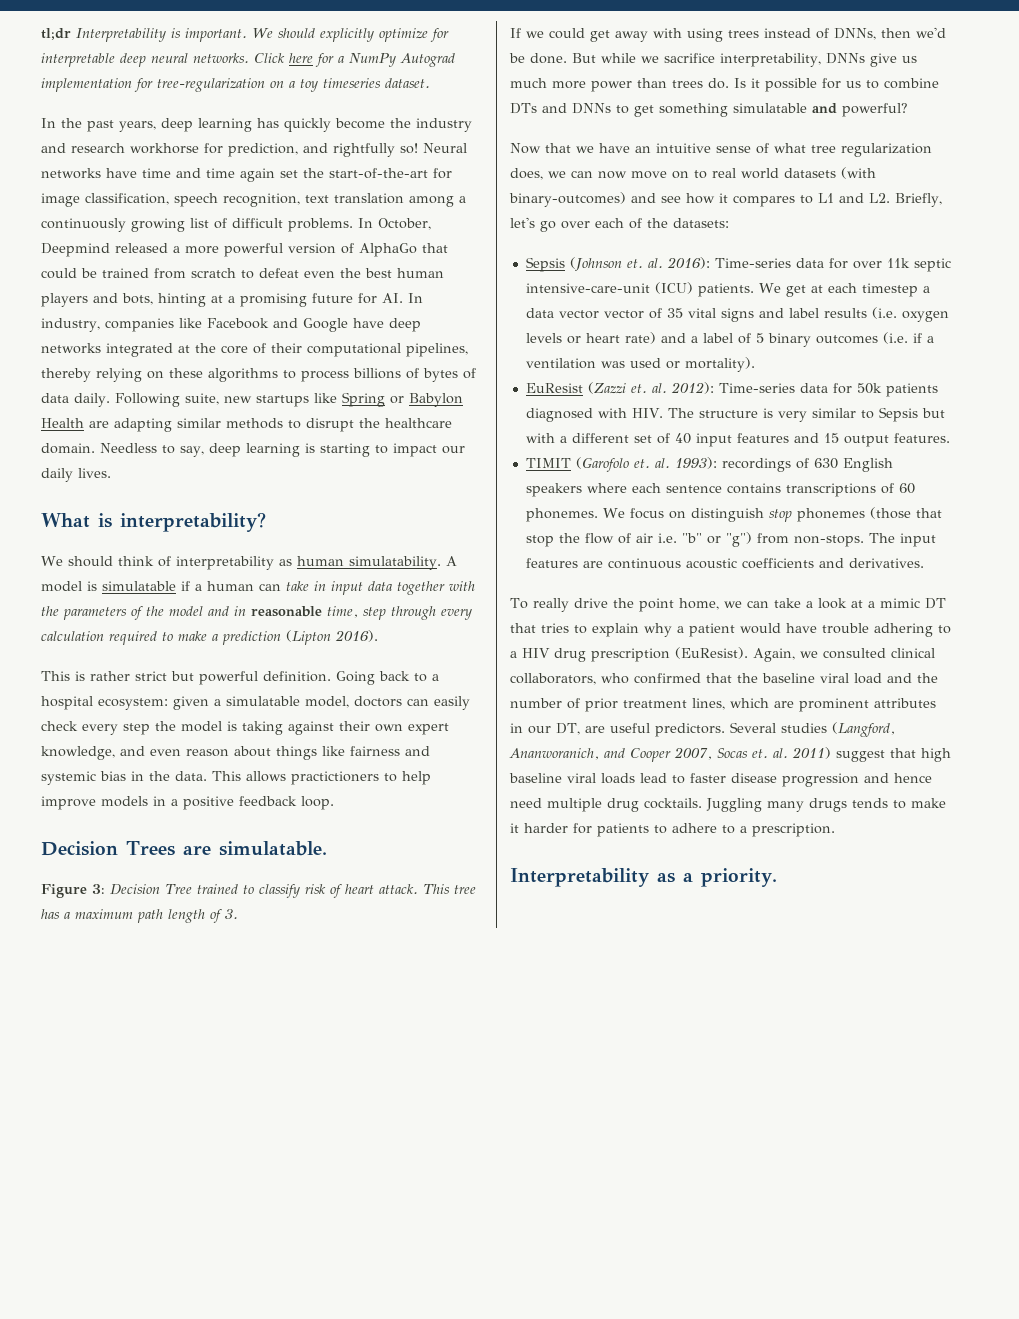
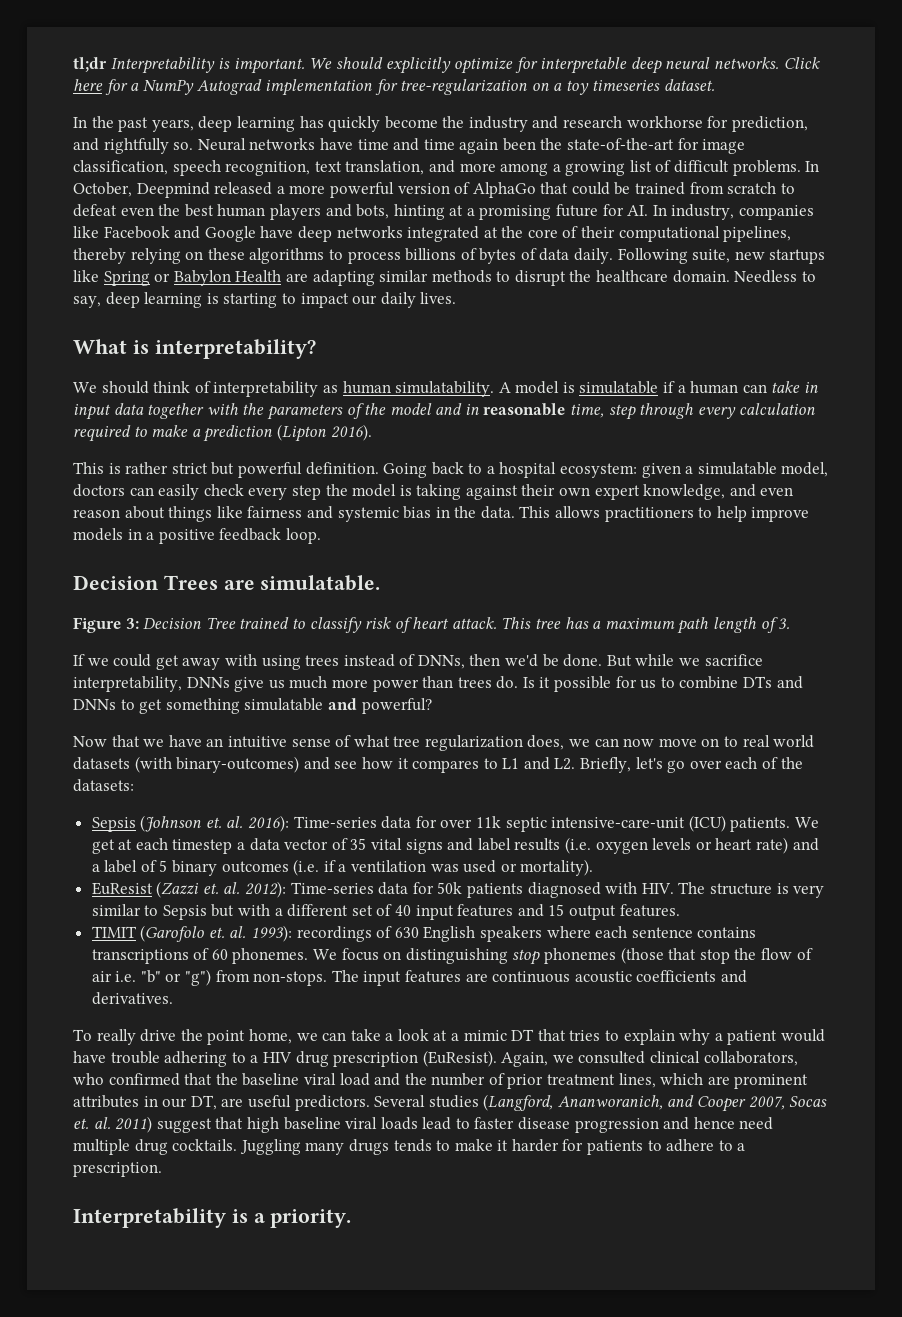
[400,143,418,154] so! -> [173,142,194,150] so.
[280,168,428,179] set the start-of-the-art -> [502,138,675,151] been the state-of-the-art
[334,193,404,204] translation -> [345,160,496,175] translation, and more
[41,218,126,232] continuously -> (561, 168) none
[291,771,379,785] practictioners -> [604,507,694,522] practitioners
[603,310,644,319] vector -> (329, 844) none
[690,508,764,522] distinguish -> [405,948,508,964] distinguishing
[657,873,675,883] as -> [231,1209,248,1223] is

